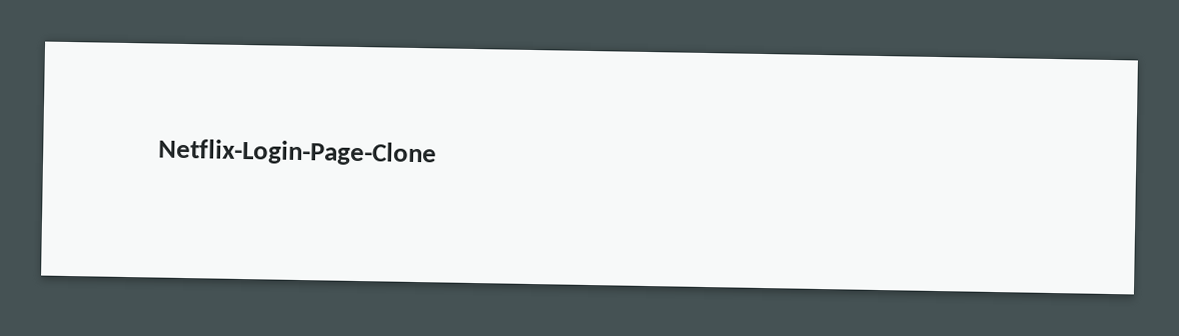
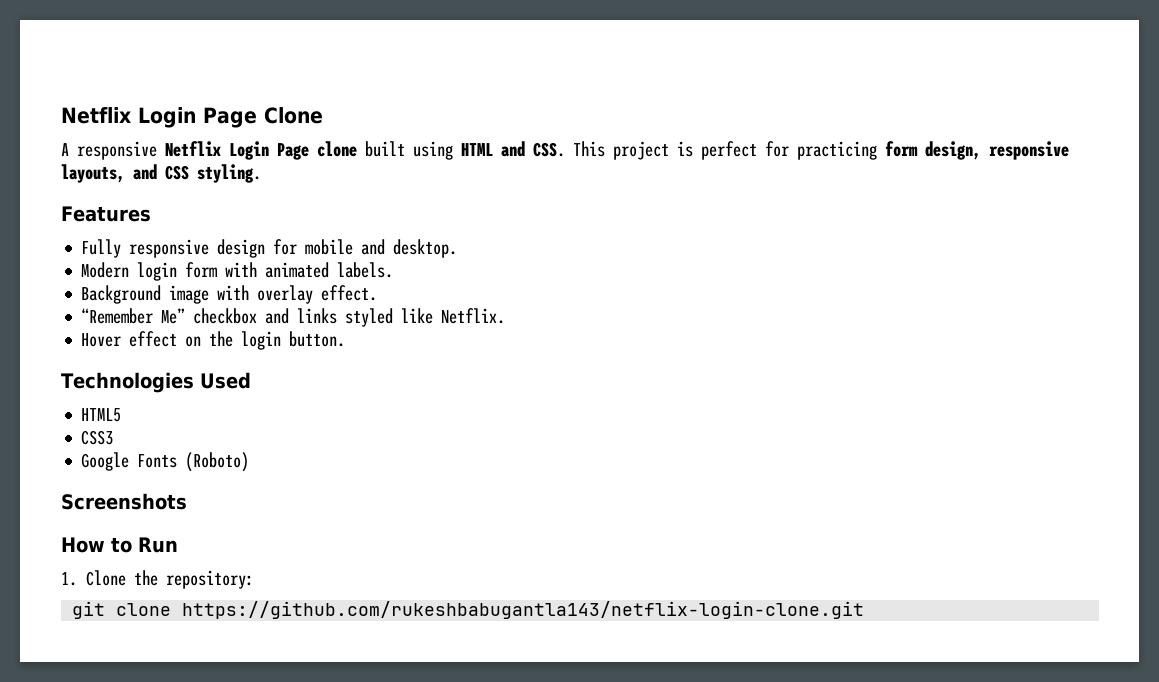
[158,138,437,167] Netflix-Login-Page-Clone -> [61,107,323,128] [61,141,1069,160] [61,164,261,183] [61,206,151,222] [81,239,458,258] [81,262,394,281] [81,285,378,304] [81,308,506,327] [81,331,346,350] [61,372,251,393] [81,408,122,422] [81,430,114,445] [81,452,250,472] [61,493,187,510] [61,537,178,553] [61,570,255,589] [72,601,865,619] Netflix Login Page Clone // A responsive Netflix Login Page clone built using HTML and CSS. This project is perfect for practicing form design, responsive layouts, and CSS styling. // Features // Fully responsive design for mobile and desktop. // Modern login form with animated labels. // Background image with overlay effect. // “Remember Me” checkbox and links styled like Netflix. // Hover effect on the login button. // Technologies Used // HTML5 // CSS3 // Google Fonts (Roboto) // Screenshots // How to Run // 1. Clone the repository: // git clone https://github.com/rukeshbabugantla143/netflix-login-clone.git

